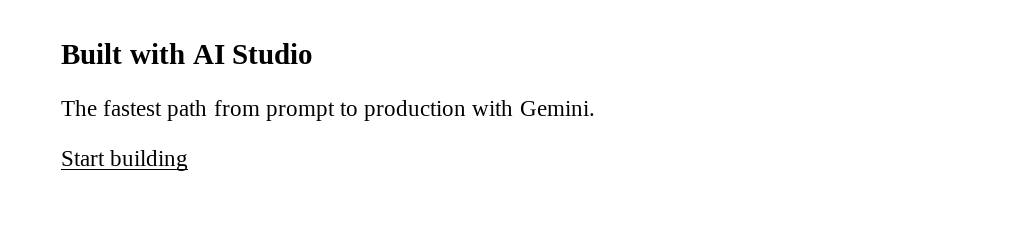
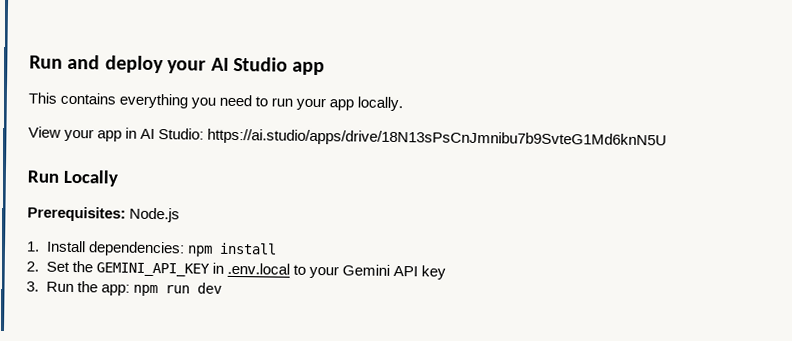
[61,43,314,64] [61,100,595,121] [61,150,189,171] Built with AI Studio // The fastest path from prompt to production with Gemini. // Start building -> [29,54,326,76] [28,92,404,112] [28,126,668,149] [27,169,118,187] [27,206,181,223] [26,240,277,257] [26,260,446,280] [26,281,222,297] Run and deploy your AI Studio app // This contains everything you need to run your app locally. // View your app in AI Studio: https://ai.studio/apps/drive/18N13sPsCnJmnibu7b9SvteG1Md6knN5U // Run Locally // Prerequisites: Node.js // 1. Install dependencies: npm install // 2. Set the GEMINI_API_KEY in .env.local to your Gemini API key // 3. Run the app: npm run dev

